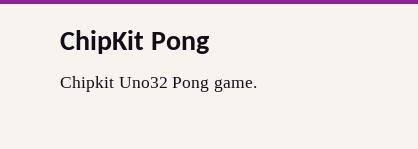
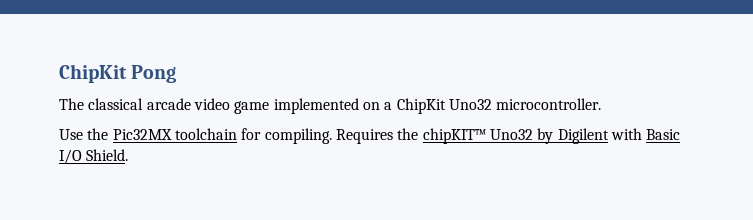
[60,76,258,92] Chipkit Uno32 Pong game. -> [59,98,602,114] [59,128,681,144] [59,149,129,164] The classical arcade video game implemented on a ChipKit Uno32 microcontroller. // Use the Pic32MX toolchain for compiling. Requires the chipKIT™ Uno32 by Digilent with Basic I/O Shield.

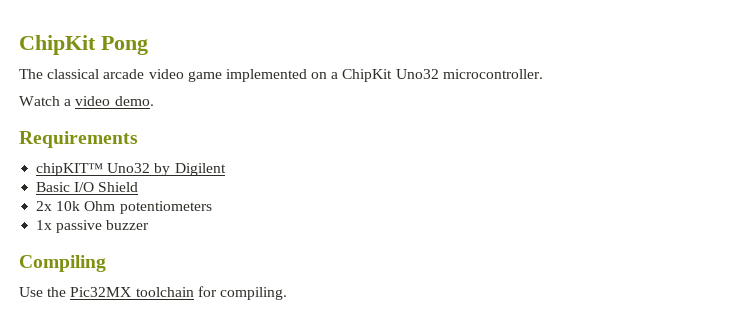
(602, 104) none -> [19,96,154,106] [19,131,138,148] [36,163,226,176] [36,182,139,192] [36,201,212,214] [36,220,150,233] [19,255,106,272] // Watch a video demo. // Requirements // chipKIT™ Uno32 by Digilent // Basic I/O Shield // 2x 10k Ohm potentiometers // 1x passive buzzer // Compiling
[335,128,681,144] [59,149,129,164] Requires the chipKIT™ Uno32 by Digilent with Basic I/O Shield. -> (287, 293) none

